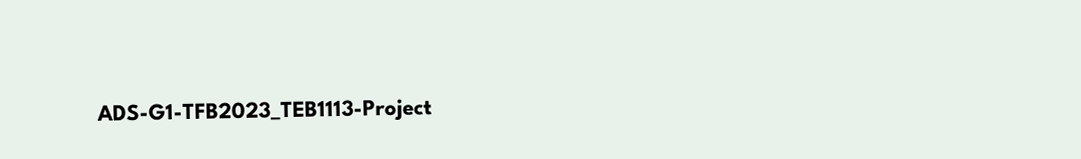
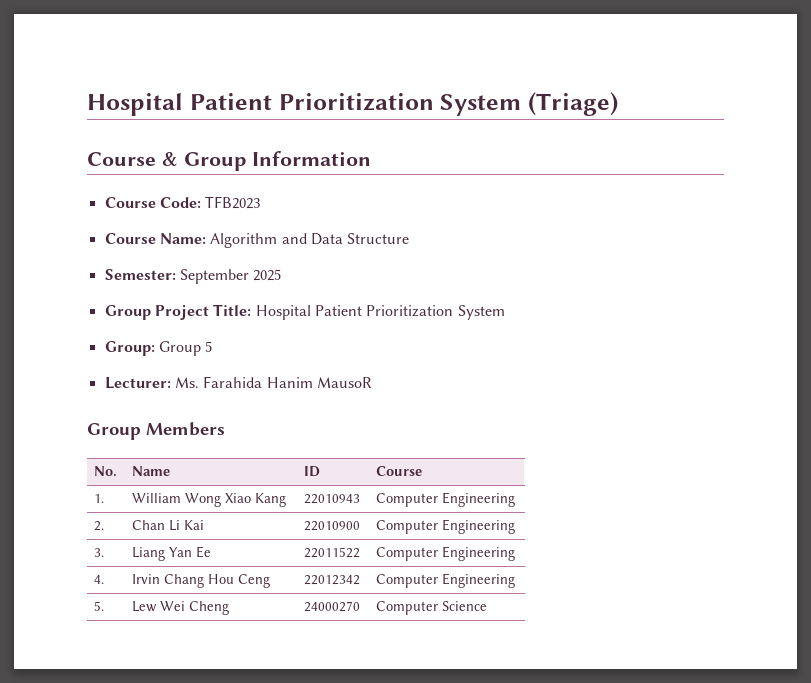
[96,98,432,127] ADS-G1-TFB2023_TEB1113-Project -> [87,92,618,116] [87,151,372,171] [104,196,261,209] [104,233,410,248] [104,269,282,284] [104,304,505,320] [104,341,213,356] [104,376,372,389] [87,422,225,440] [94,466,118,477] [132,466,171,476] [304,466,321,477] [376,466,423,476] [94,494,105,503] [132,493,287,507] [304,494,361,504] [376,492,516,507] [94,521,105,531] [132,520,205,531] [304,521,361,531] [376,519,516,534] [94,548,105,557] [132,546,212,561] [304,547,361,558] [376,546,516,561] [94,575,105,584] [132,574,271,588] [304,575,361,585] [376,573,516,588] [94,601,105,611] [132,601,230,615] [304,601,361,612] [376,601,488,615] Hospital Patient Prioritization System (Triage) // Course & Group Information // Course Code: TFB2023 // Course Name: Algorithm and Data Structure // Semester: September 2025 // Group Project Title: Hospital Patient Prioritization System // Group: Group 5 // Lecturer: Ms. Farahida Hanim MausoR // Group Members // No. | Name | ID | Course // 1. | William Wong Xiao Kang | 22010943 | Computer Engineering // 2. | Chan Li Kai | 22010900 | Computer Engineering // 3. | Liang Yan Ee | 22011522 | Computer Engineering // 4. | Irvin Chang Hou Ceng | 22012342 | Computer Engineering // 5. | Lew Wei Cheng | 24000270 | Computer Science

